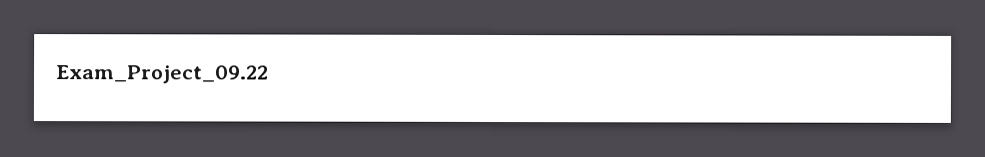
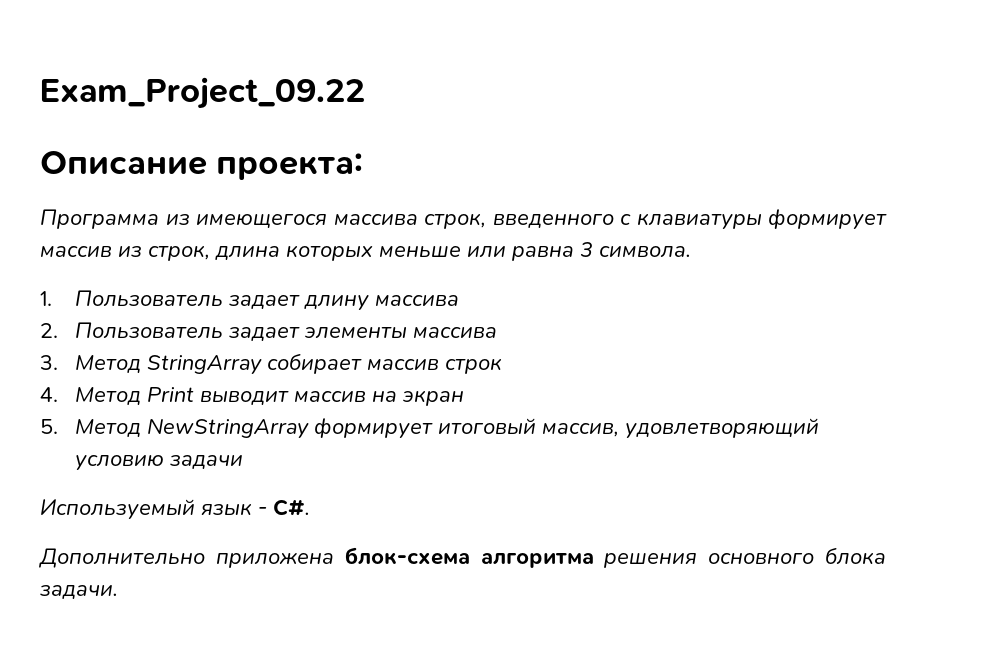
(269, 74) none -> [40,151,364,180] [40,209,887,230] [40,242,691,261] [40,290,460,311] [40,322,498,342] [40,353,503,375] [40,387,465,406] [40,418,820,439] [75,455,244,471] [40,499,310,520] [39,547,887,568] [39,585,118,600] // Описание проекта: // Программа из имеющегося массива строк, введенного с клавиатуры формирует массив из строк, длина которых меньше или равна 3 символа. // 1. Пользователь задает длину массива // 2. Пользователь задает элементы массива // 3. Метод StringArray собирает массив строк // 4. Метод Print выводит массив на экран // 5. Метод NewStringArray формирует итоговый массив, удовлетворяющий условию задачи // Используемый язык - C#. // Дополнительно приложена блок-схема алгоритма решения основного блока задачи.

